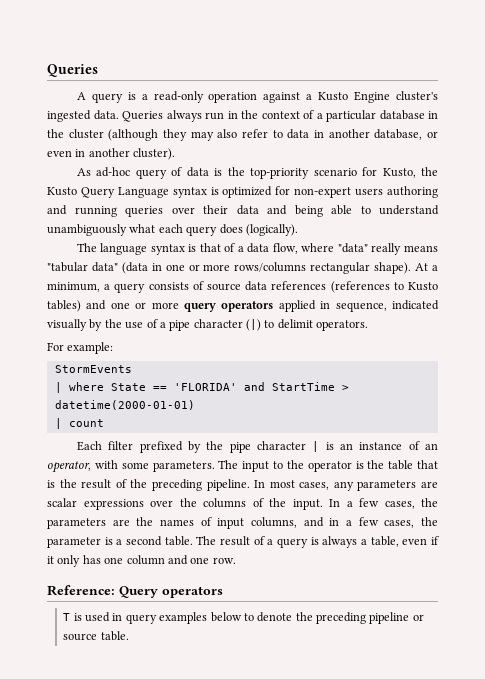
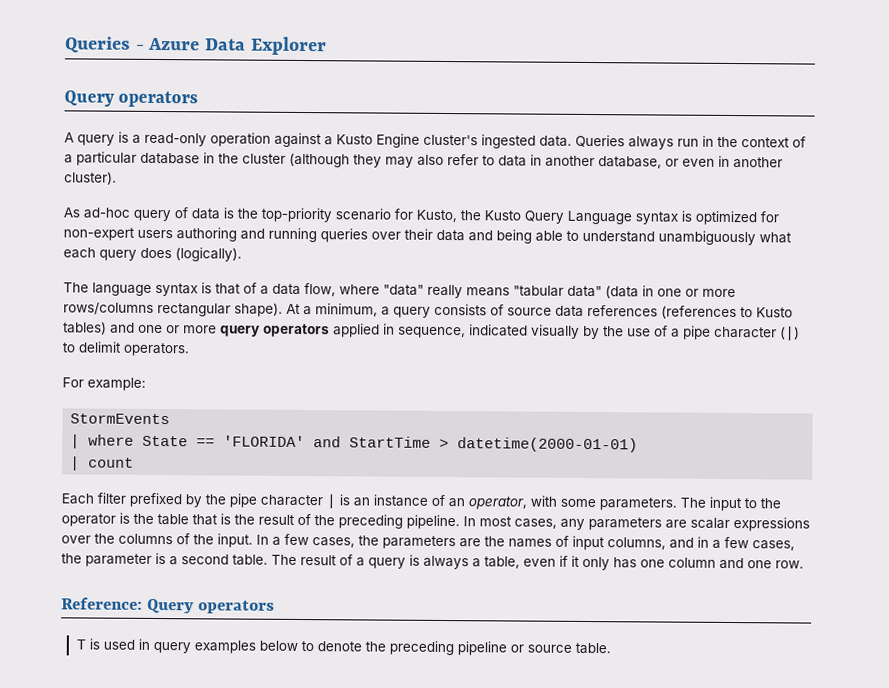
[47,64,98,77] Queries -> [65,36,327,56] [64,90,199,108] Queries - Azure Data Explorer // Query operators

